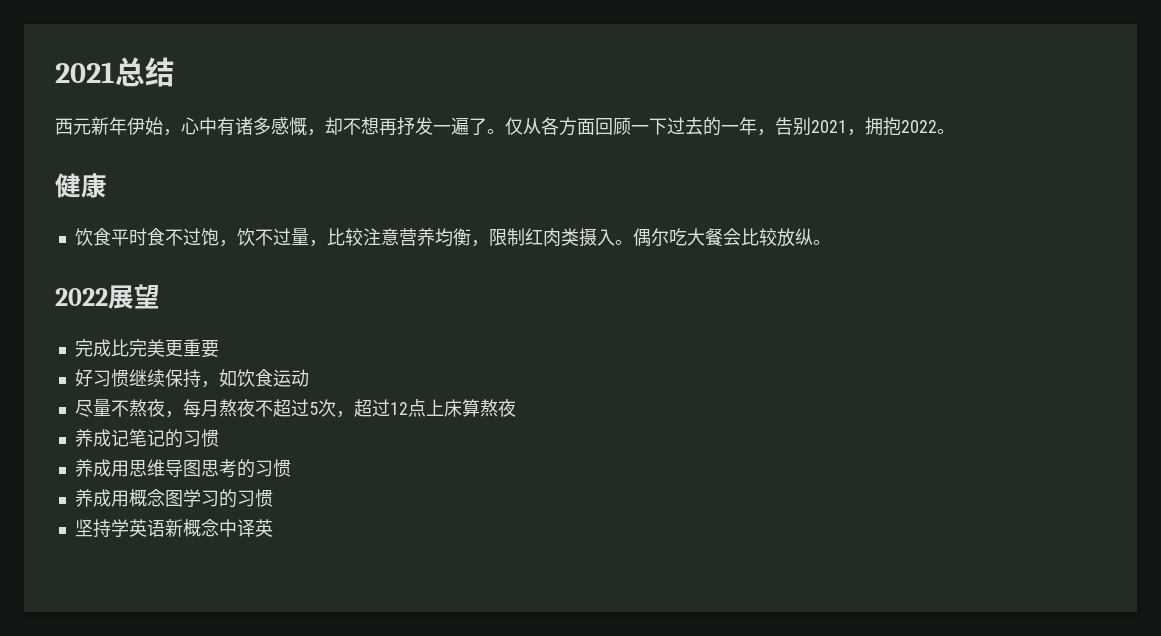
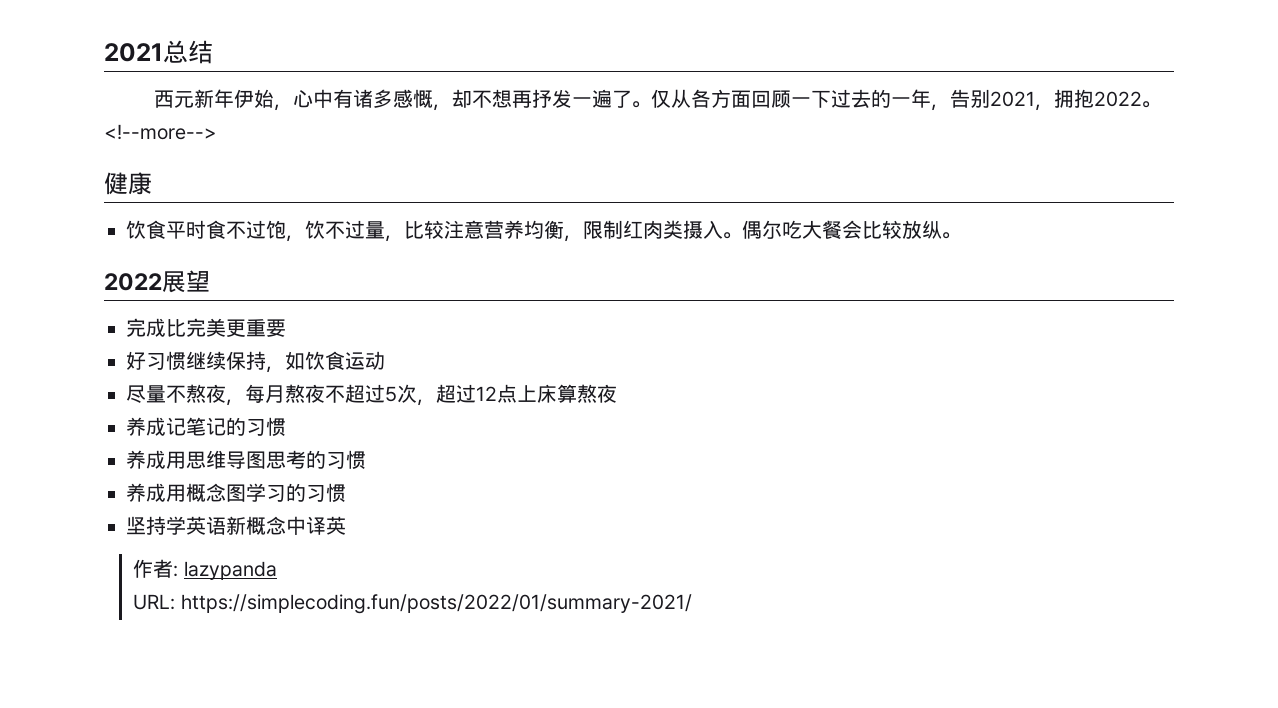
(955, 131) none -> [104,124,217,140] <!--more-->
(273, 528) none -> [133,559,277,580] [133,594,692,614] // 作者: lazypanda // URL: https://simplecoding.fun/posts/2022/01/summary-2021/

